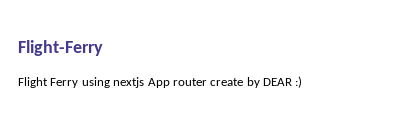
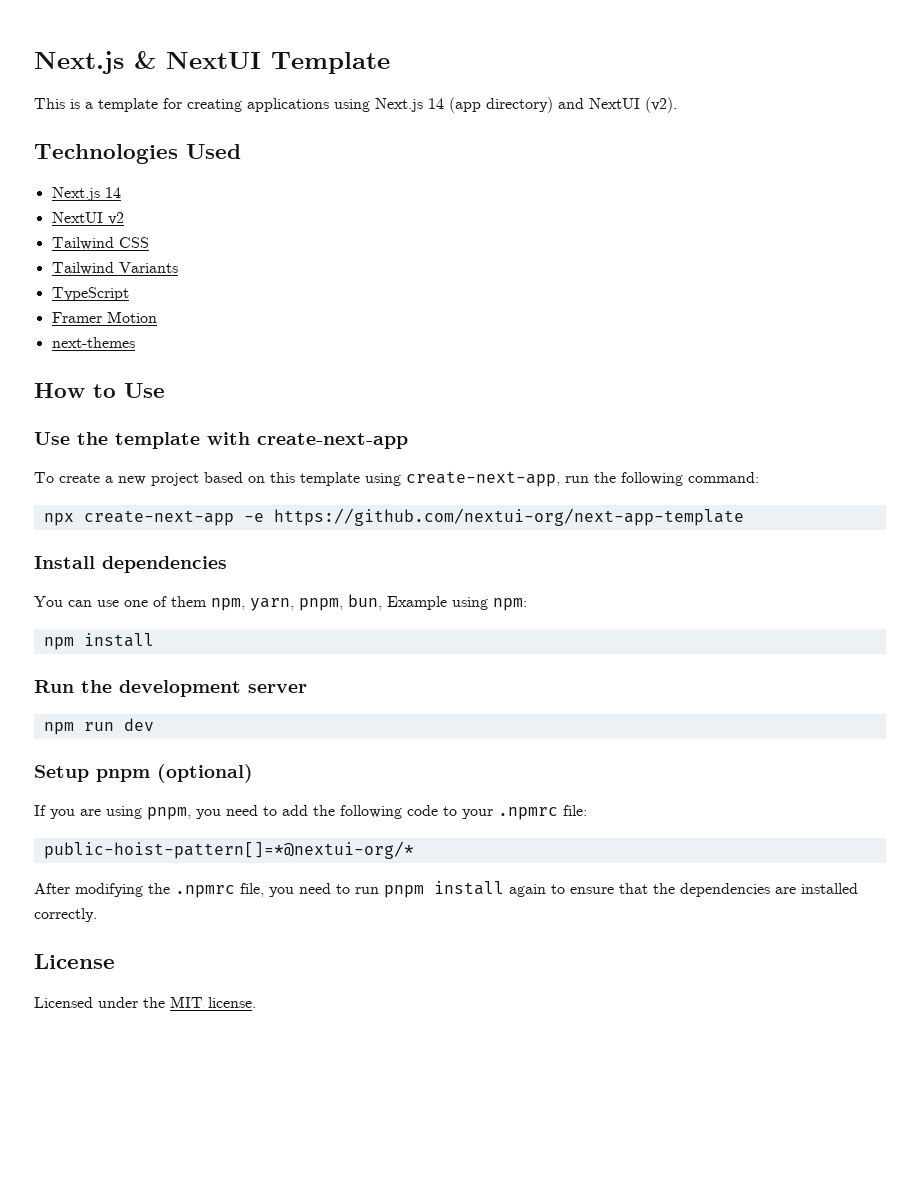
[18,40,103,56] [18,76,303,88] Flight-Ferry // Flight Ferry using nextjs App router create by DEAR :) -> [34,51,390,74] [34,97,677,113] [34,144,241,164] [51,187,121,201] [51,212,124,225] [51,237,149,250] [51,262,178,275] [51,287,129,301] [51,311,157,323] [51,337,135,348] [34,383,165,398] [34,432,408,449] [34,471,759,487] [43,508,744,526] [34,556,227,573] [34,594,527,611] [43,633,154,650] [34,680,307,697] [43,718,154,735] [34,764,253,783] [34,805,587,820] [43,841,414,859] [34,881,858,898] [34,908,97,922] [34,954,115,969] [34,996,256,1008] Next.js & NextUI Template // This is a template for creating applications using Next.js 14 (app directory) and NextUI (v2). // Technologies Used // Next.js 14 // NextUI v2 // Tailwind CSS // Tailwind Variants // TypeScript // Framer Motion // next-themes // How to Use // Use the template with create-next-app // To create a new project based on this template using create-next-app, run the following command: // npx create-next-app -e https://github.com/nextui-org/next-app-template // Install dependencies // You can use one of them npm, yarn, pnpm, bun, Example using npm: // npm install // Run the development server // npm run dev // Setup pnpm (optional) // If you are using pnpm, you need to add the following code to your .npmrc file: // public-hoist-pattern[]=*@nextui-org/* // After modifying the .npmrc file, you need to run pnpm install again to ensure that the dependencies are installed correctly. // License // Licensed under the MIT license.

